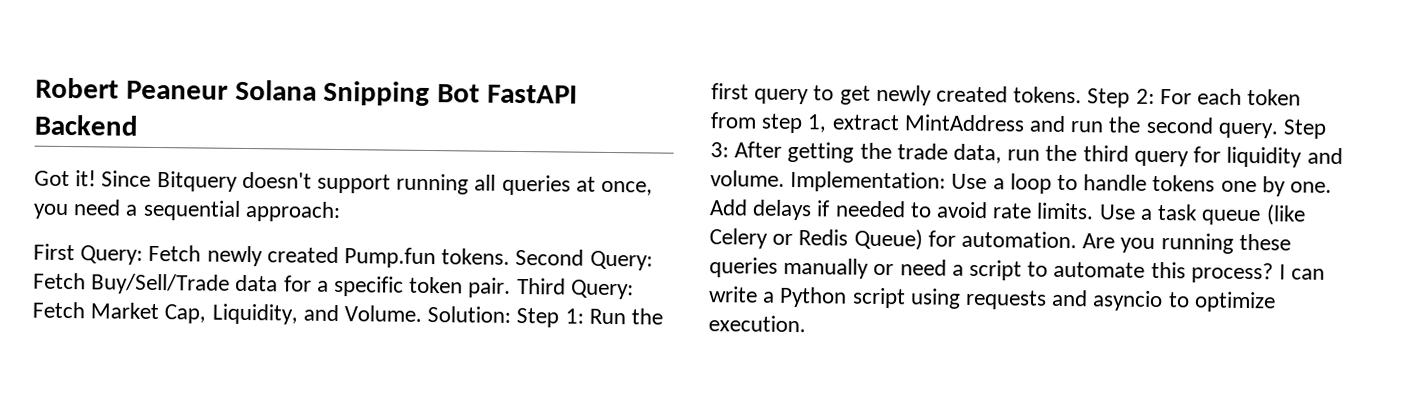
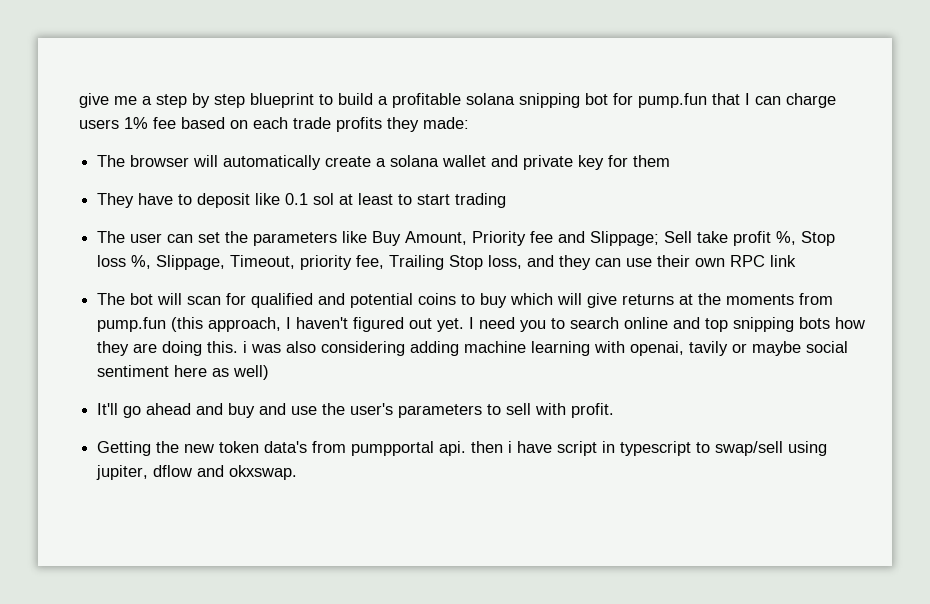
[35,77,579,107] [34,114,138,136] [34,170,654,196] [33,199,341,223] [33,243,653,271] [33,272,634,300] [32,301,664,328] [711,83,1302,108] [710,112,1328,139] [710,141,1343,168] [710,170,1333,197] [709,199,1306,226] [709,228,1291,254] [709,257,1326,284] [708,286,1276,313] [708,315,806,333] Robert Peaneur Solana Snipping Bot FastAPI Backend // Got it! Since Bitquery doesn't support running all queries at once, you need a sequential approach: // First Query: Fetch newly created Pump.fun tokens. Second Query: Fetch Buy/Sell/Trade data for a specific token pair. Third Query: Fetch Market Cap, Liquidity, and Volume. Solution: Step 1: Run the first query to get newly created tokens. Step 2: For each token from step 1, extract MintAddress and run the second query. Step 3: After getting the trade data, run the third query for liquidity and volume. Implementation: Use a loop to handle tokens one by one. Add delays if needed to avoid rate limits. Use a task queue (like Celery or Redis Queue) for automation. Are you running these queries manually or need a script to automate this process? I can write a Python script using requests and asyncio to optimize execution. -> [79,93,836,108] [79,117,469,132] [97,155,671,170] [97,193,507,208] [97,231,836,246] [97,255,797,270] [97,293,834,308] [97,317,866,332] [97,341,849,356] [97,365,270,380] [97,403,615,418] [97,441,828,456] [96,465,298,480] give me a step by step blueprint to build a profitable solana snipping bot for pump.fun that I can charge users 1% fee based on each trade profits they made: // The browser will automatically create a solana wallet and private key for them // They have to deposit like 0.1 sol at least to start trading // The user can set the parameters like Buy Amount, Priority fee and Slippage; Sell take profit %, Stop loss %, Slippage, Timeout, priority fee, Trailing Stop loss, and they can use their own RPC link // The bot will scan for qualified and potential coins to buy which will give returns at the moments from pump.fun (this approach, I haven't figured out yet. I need you to search online and top snipping bots how they are doing this. i was also considering adding machine learning with openai, tavily or maybe social sentiment here as well) // It'll go ahead and buy and use the user's parameters to sell with profit. // Getting the new token data's from pumpportal api. then i have script in typescript to swap/sell using jupiter, dflow and okxswap.

